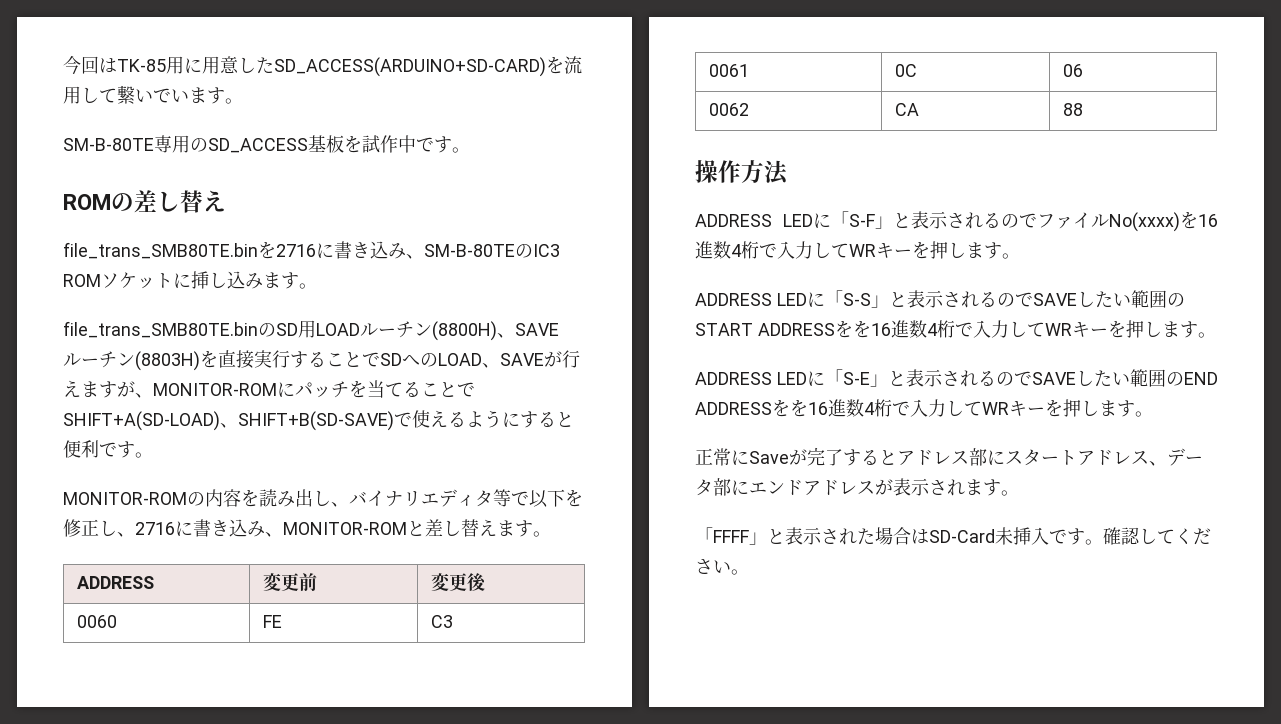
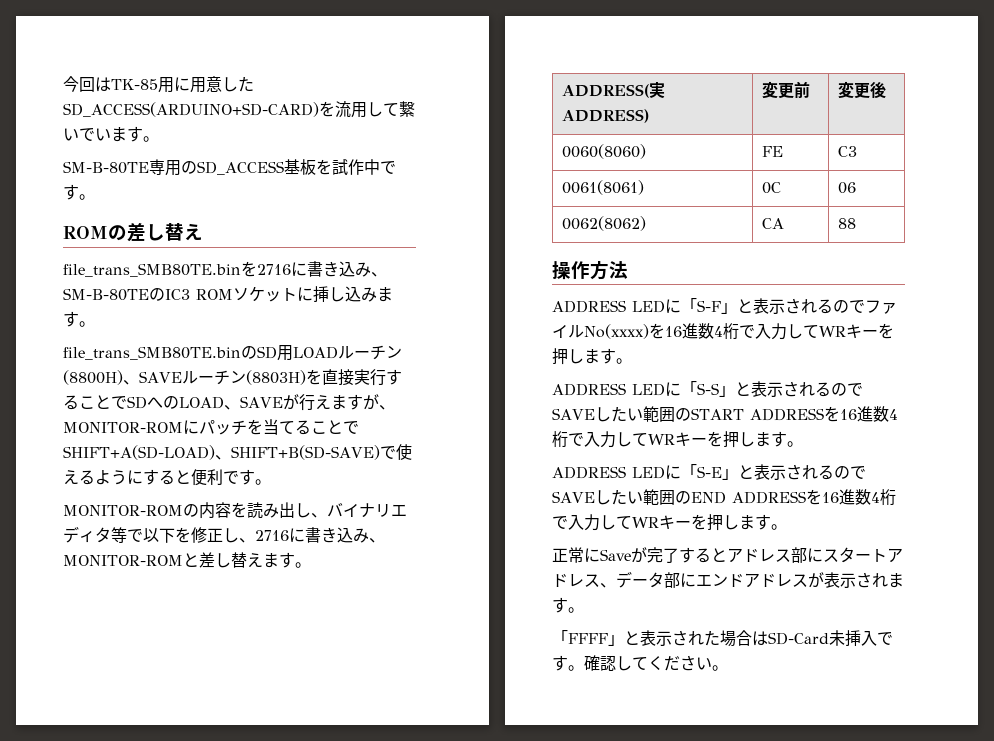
[77,576,155,589] ADDRESS -> [561,82,665,99] [561,109,649,123] ADDRESS(実ADDRESS)
[77,615,118,628] 0060 -> [561,144,646,159] 0060(8060)
[709,64,750,77] 0061 -> [561,180,644,195] 0061(8061)
[709,103,750,116] 0062 -> [561,216,646,231] 0062(8062)
[852,320,871,338] を -> (840, 414) none
[790,399,808,417] を -> (822, 497) none

